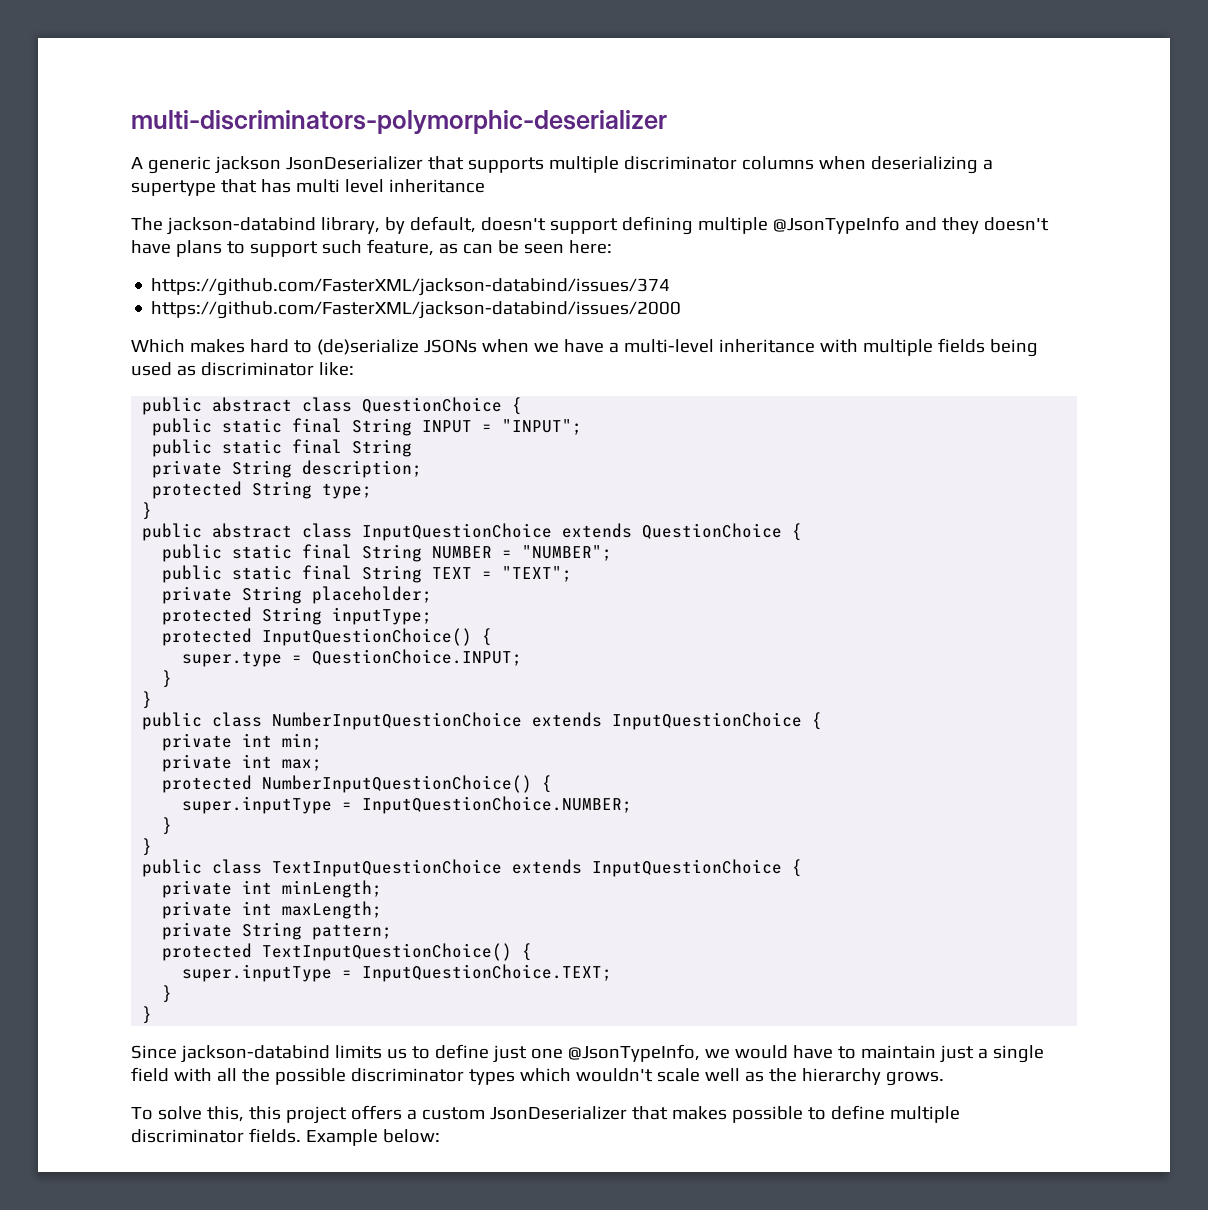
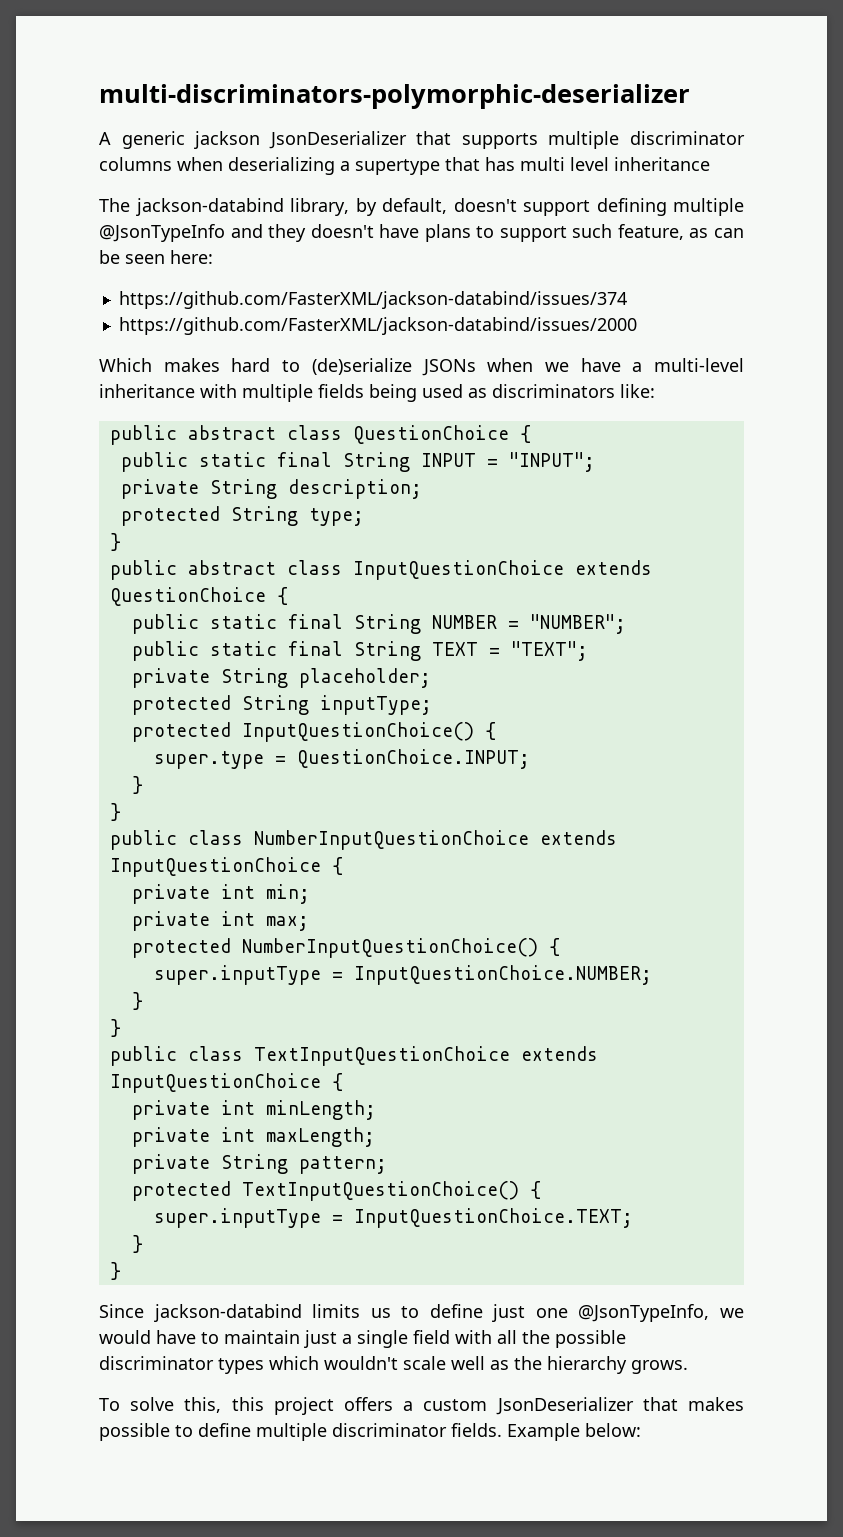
[200,362,314,376] discriminator -> [492,384,615,398] discriminators
[152,439,413,457] // public static final String -> (595, 462) none

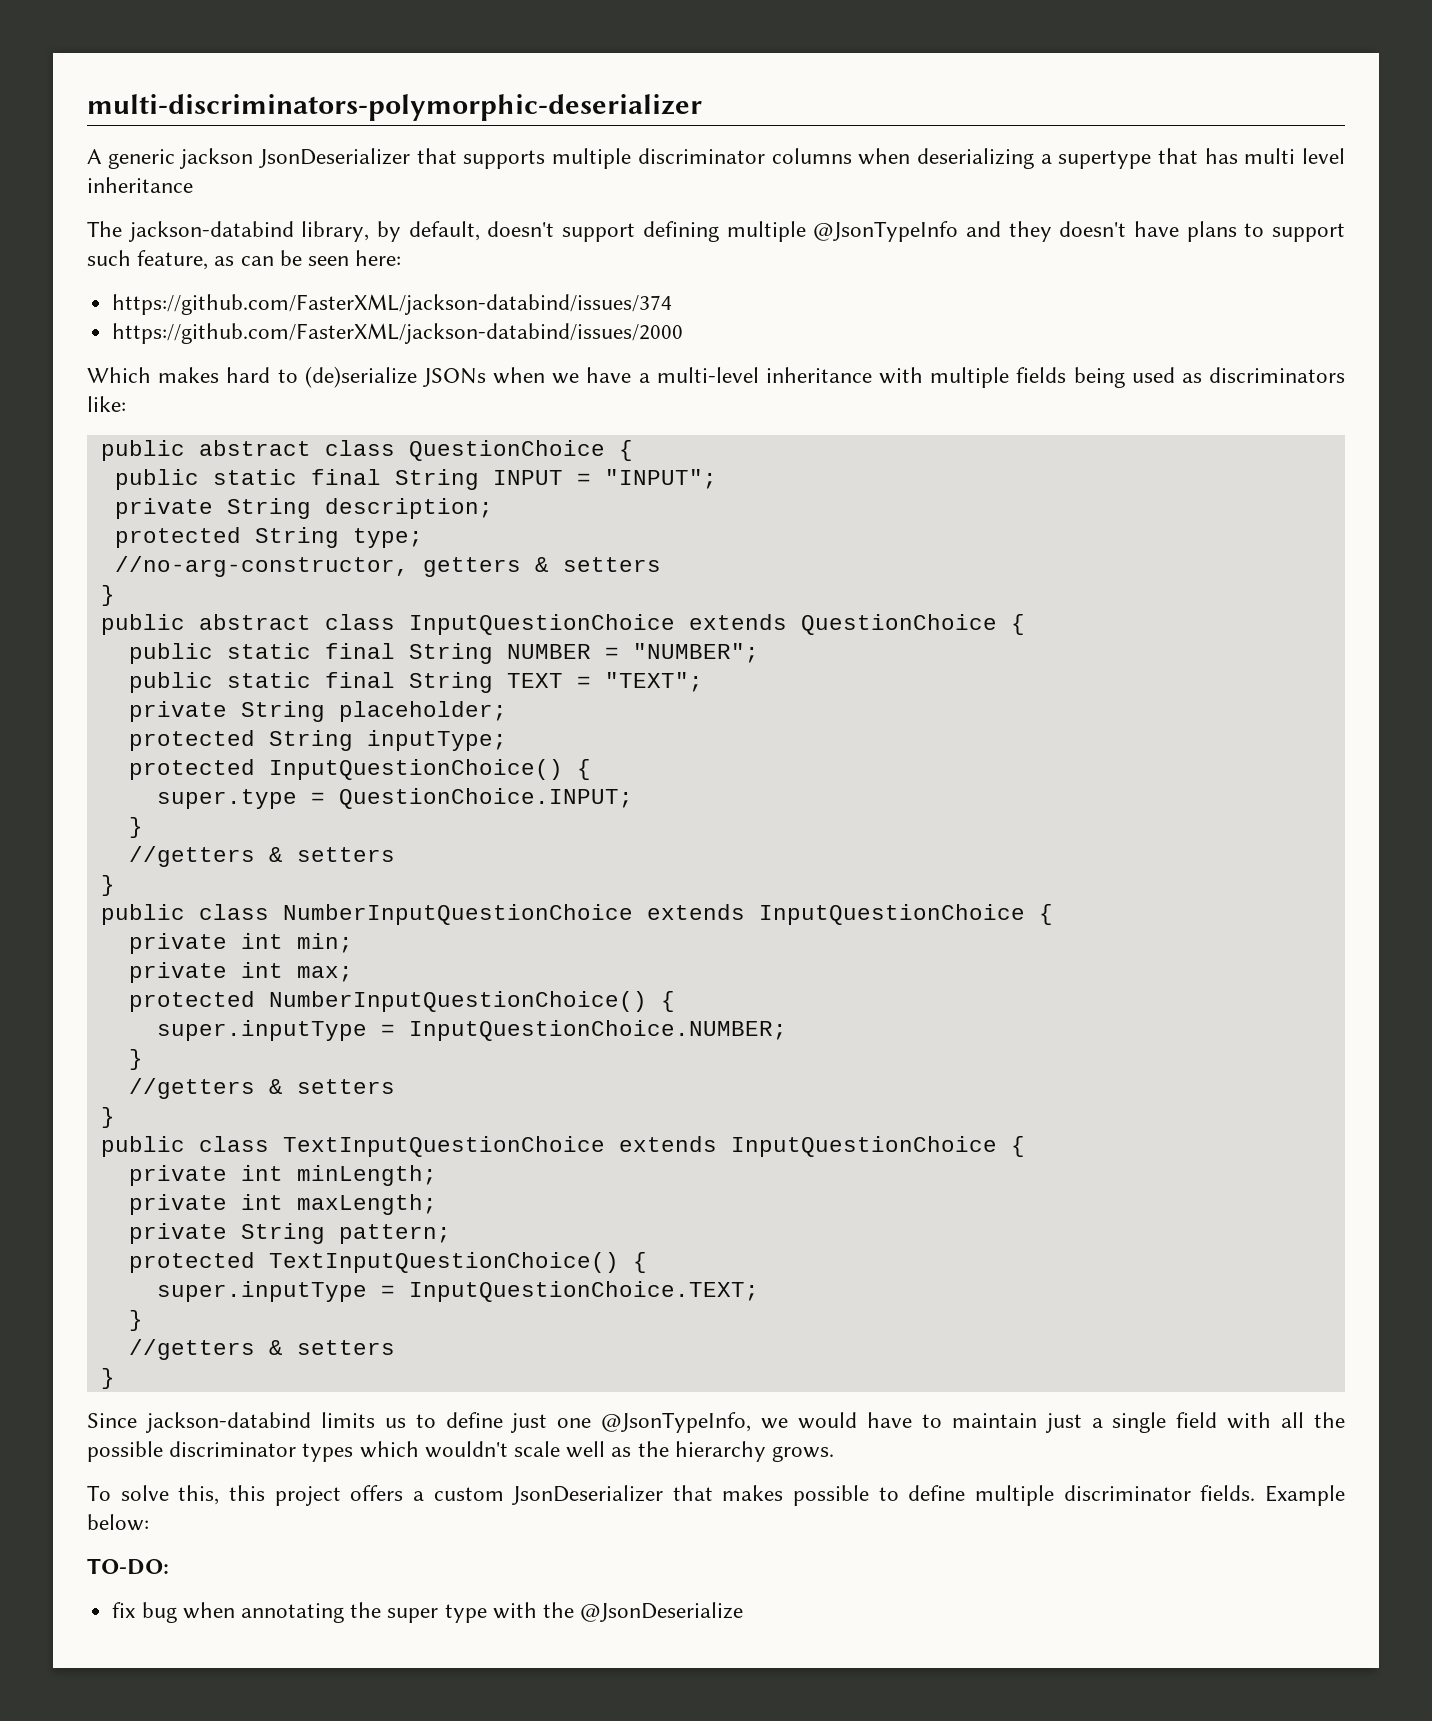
(364, 517) none -> [114,556,661,577] // //no-arg-constructor, getters & setters
(143, 785) none -> [128,846,395,867] // //getters & setters
(143, 1001) none -> [128,1078,395,1099] // //getters & setters
(143, 1244) none -> [128,1339,395,1360] // //getters & setters
(641, 1430) none -> [87,1558,169,1575] [112,1602,744,1623] // TO-DO: // fix bug when annotating the super type with the @JsonDeserialize

